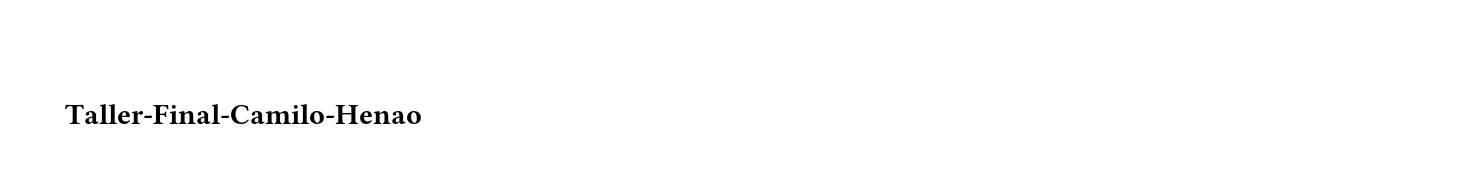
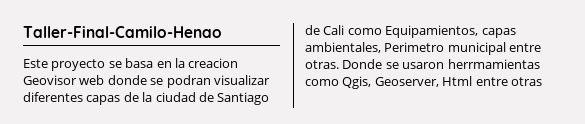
(422, 114) none -> [23,58,239,71] [23,75,270,88] [23,92,270,105] [305,25,516,38] [305,42,542,55] [305,59,540,69] [305,76,542,89] // Este proyecto se basa en la creacion Geovisor web donde se podran visualizar diferentes capas de la ciudad de Santiago de Cali como Equipamientos, capas ambientales, Perimetro municipal entre otras. Donde se usaron herrmamientas como Qgis, Geoserver, Html entre otras

